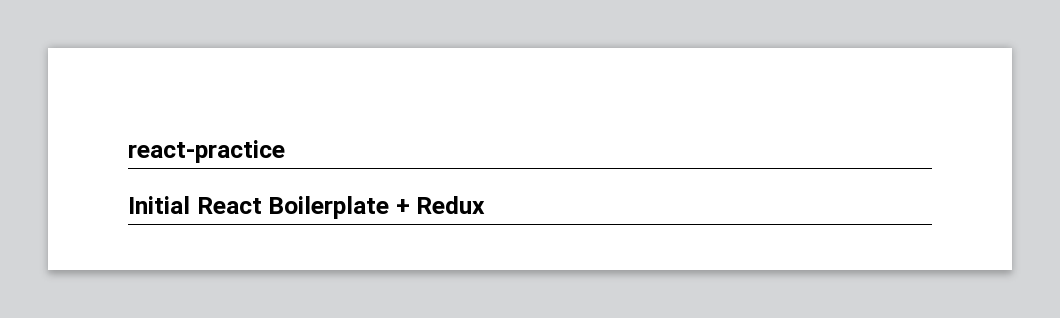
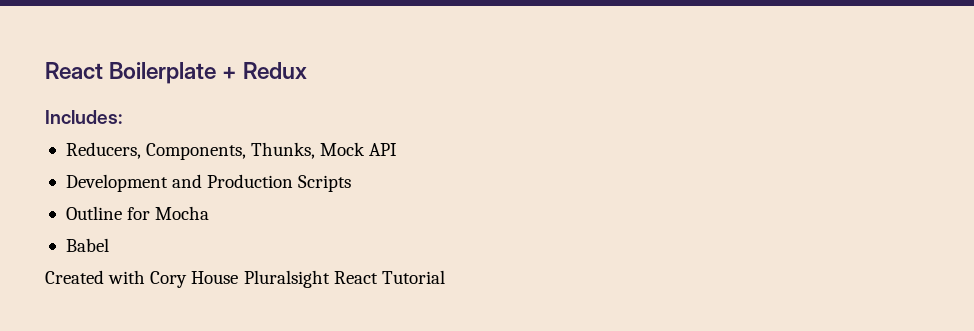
[128,140,285,163] [128,196,190,214] react-practice // Initial -> (45, 70) none
(486, 205) none -> [45,110,122,124] [65,142,398,160] [65,174,352,192] [65,206,210,220] [65,238,109,252] [45,270,445,288] // Includes: // Reducers, Components, Thunks, Mock API // Development and Production Scripts // Outline for Mocha // Babel // Created with Cory House Pluralsight React Tutorial

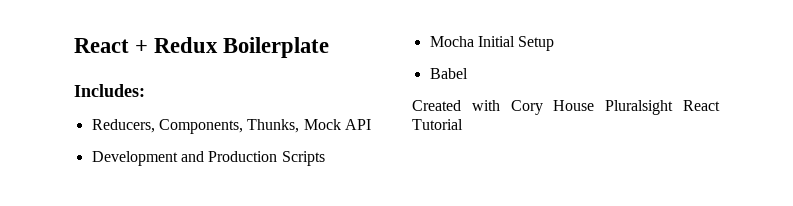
[45,62,217,84] React Boilerplate -> [74,38,129,53] React
(308, 70) none -> [223,37,330,58] Boilerplate
[65,206,151,220] Outline for -> (325, 158) none
(210, 213) none -> [477,36,555,51] Initial Setup

